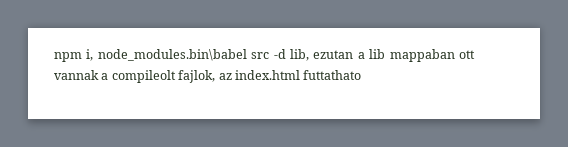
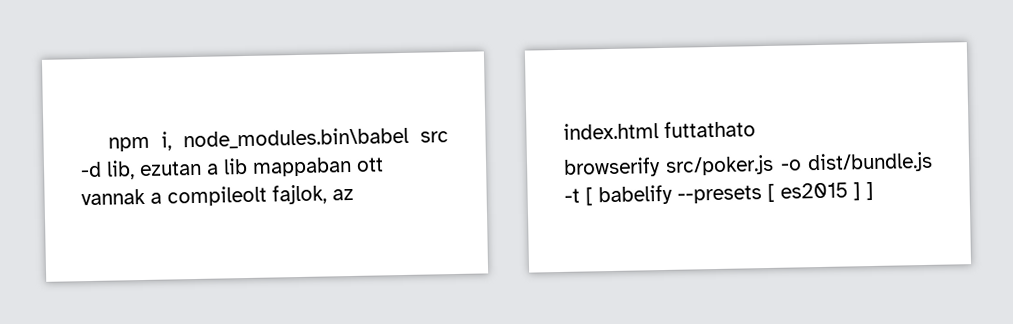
(362, 75) none -> [563,151,933,178] [564,181,874,206] // browserify src/poker.js -o dist/bundle.js -t [ babelify --presets [ es2015 ] ]

